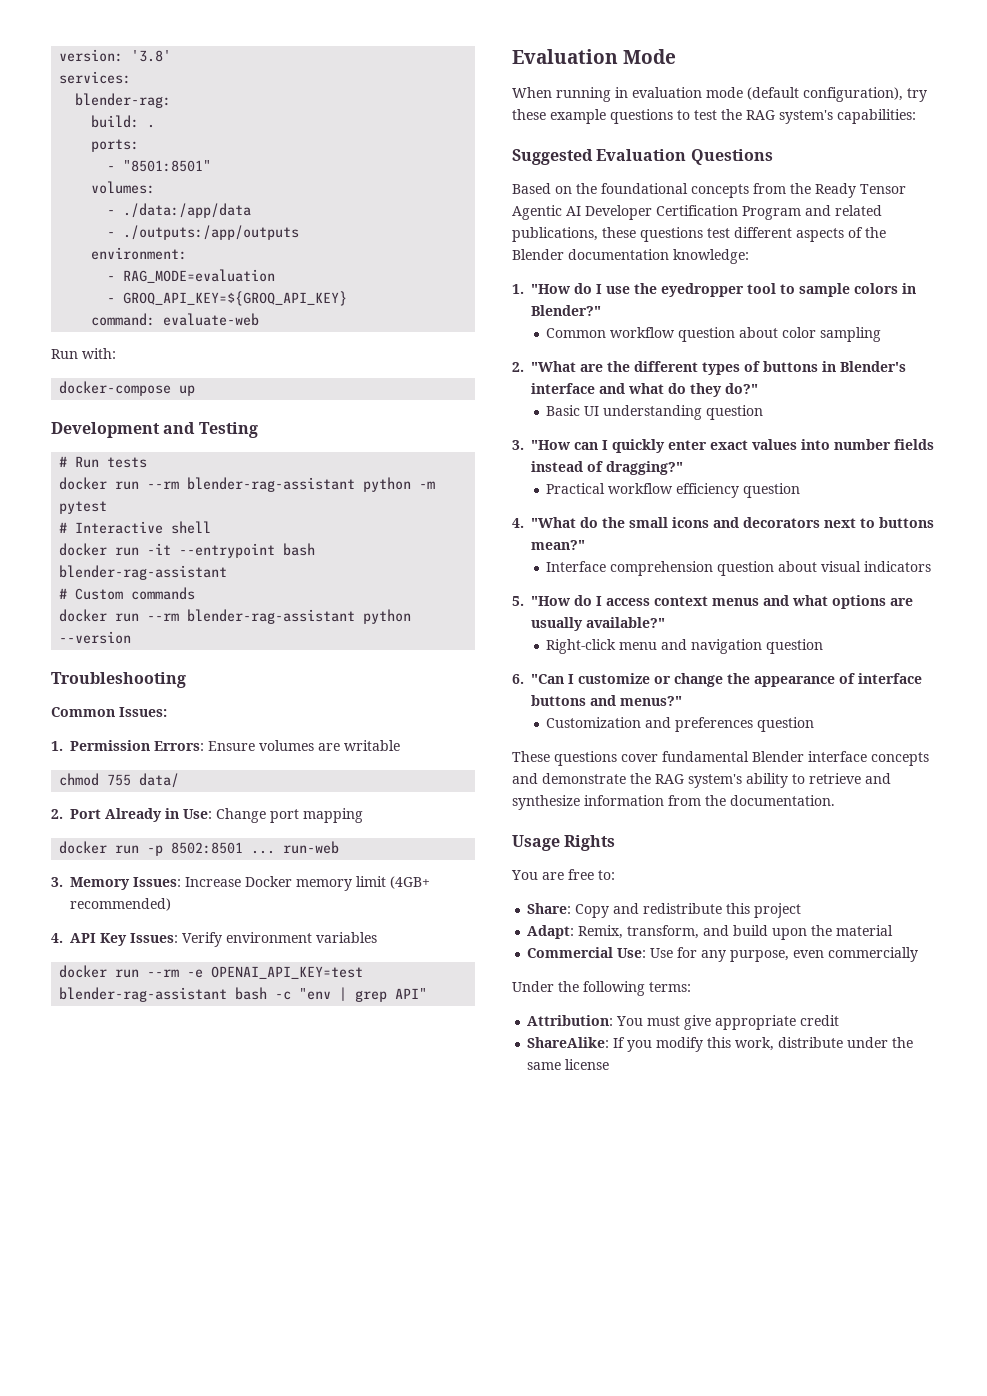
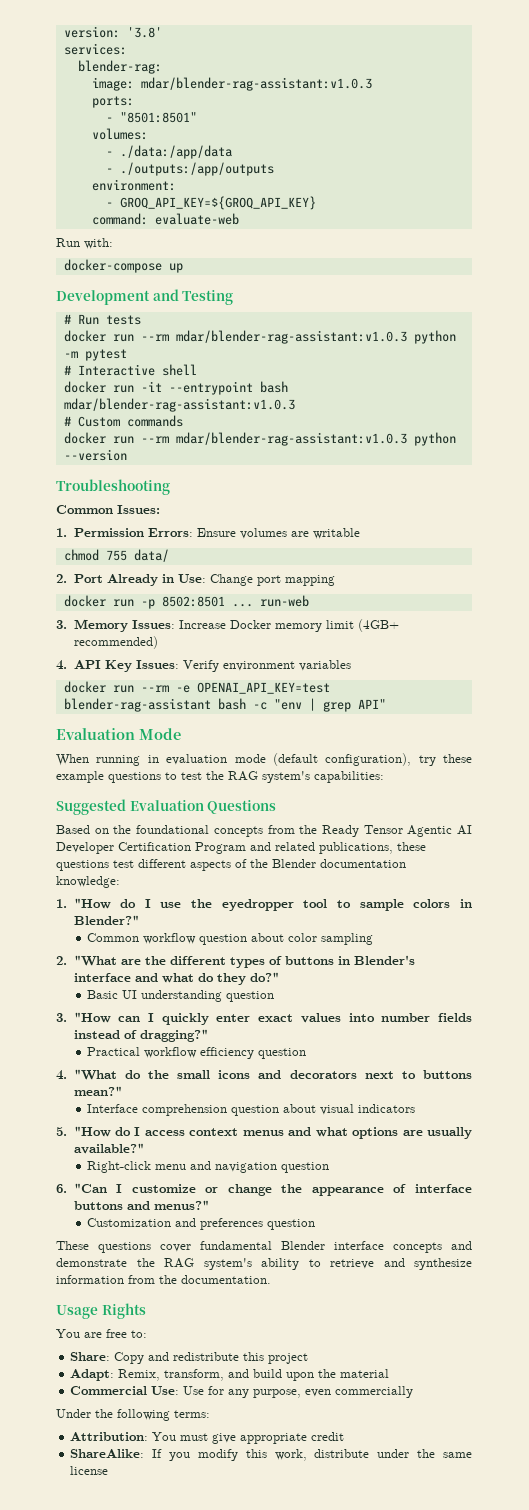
[91,115,156,128] build: . -> [91,77,372,91] image: mdar/blender-rag-assistant:v1.0.3
[107,269,276,283] // - RAG_MODE=evaluation -> (176, 185) none
[187,477,356,492] blender-rag-assistant -> [175,330,407,344] mdar/blender-rag-assistant:v1.0.3
[59,565,228,580] blender-rag-assistant -> [63,398,295,412] mdar/blender-rag-assistant:v1.0.3
[187,609,356,624] blender-rag-assistant -> [175,432,407,446] mdar/blender-rag-assistant:v1.0.3

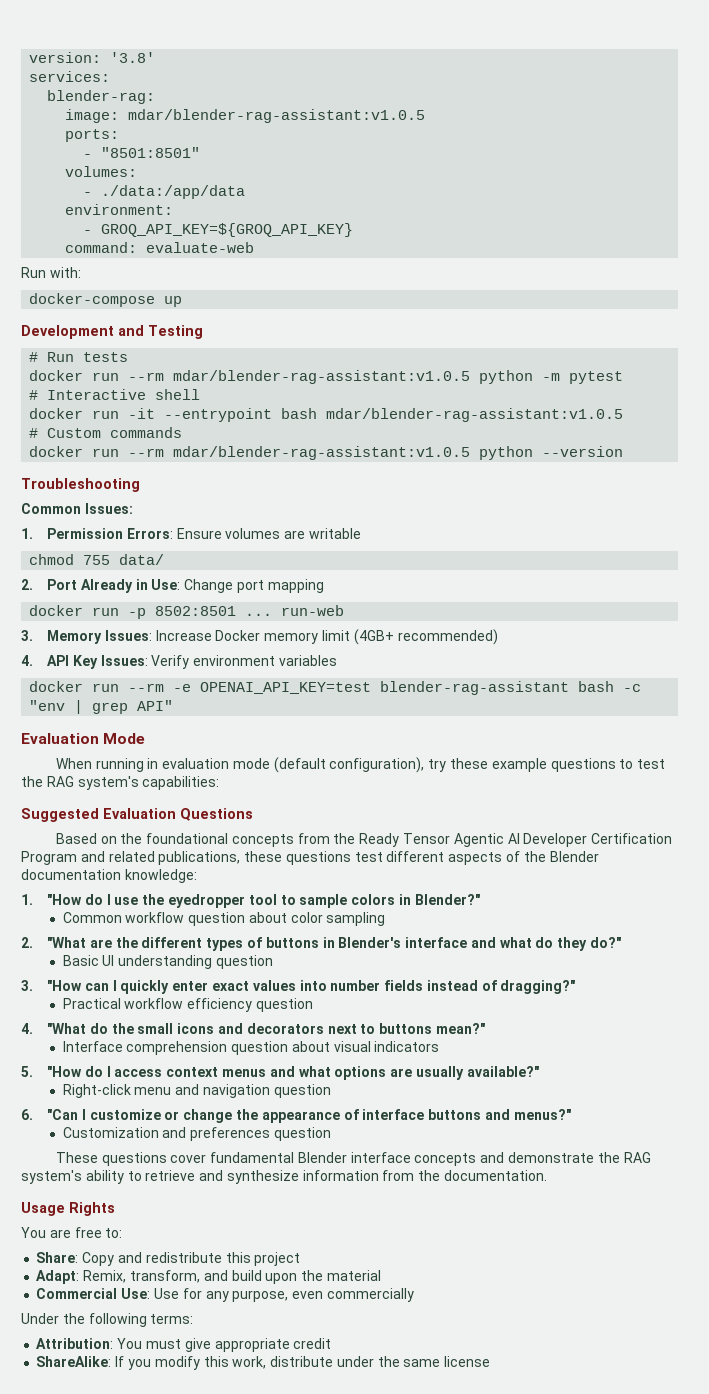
[140,77,372,91] mdar/blender-rag-assistant:v1.0.3 -> [128,109,426,123] mdar/blender-rag-assistant:v1.0.5
[105,162,274,176] // - ./outputs:/app/outputs -> (246, 192) none
[175,330,407,344] mdar/blender-rag-assistant:v1.0.3 -> [173,370,471,384] mdar/blender-rag-assistant:v1.0.5
[63,398,295,412] mdar/blender-rag-assistant:v1.0.3 -> [326,408,624,422] mdar/blender-rag-assistant:v1.0.5
[175,432,407,446] mdar/blender-rag-assistant:v1.0.3 -> [173,446,471,460] mdar/blender-rag-assistant:v1.0.5

